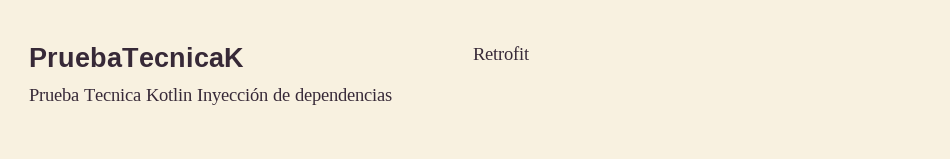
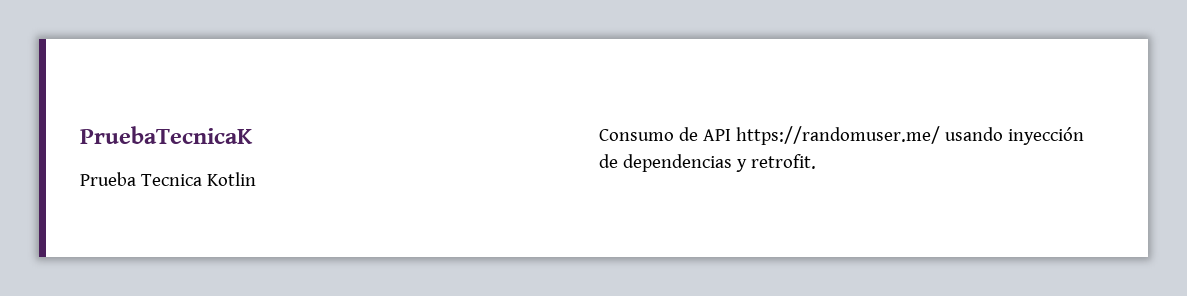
[197,88,392,105] [473,46,530,60] Inyección de dependencias Retrofit -> [599,126,1084,145] [599,154,816,172] // Consumo de API https://randomuser.me/ usando inyección de dependencias y retrofit.

